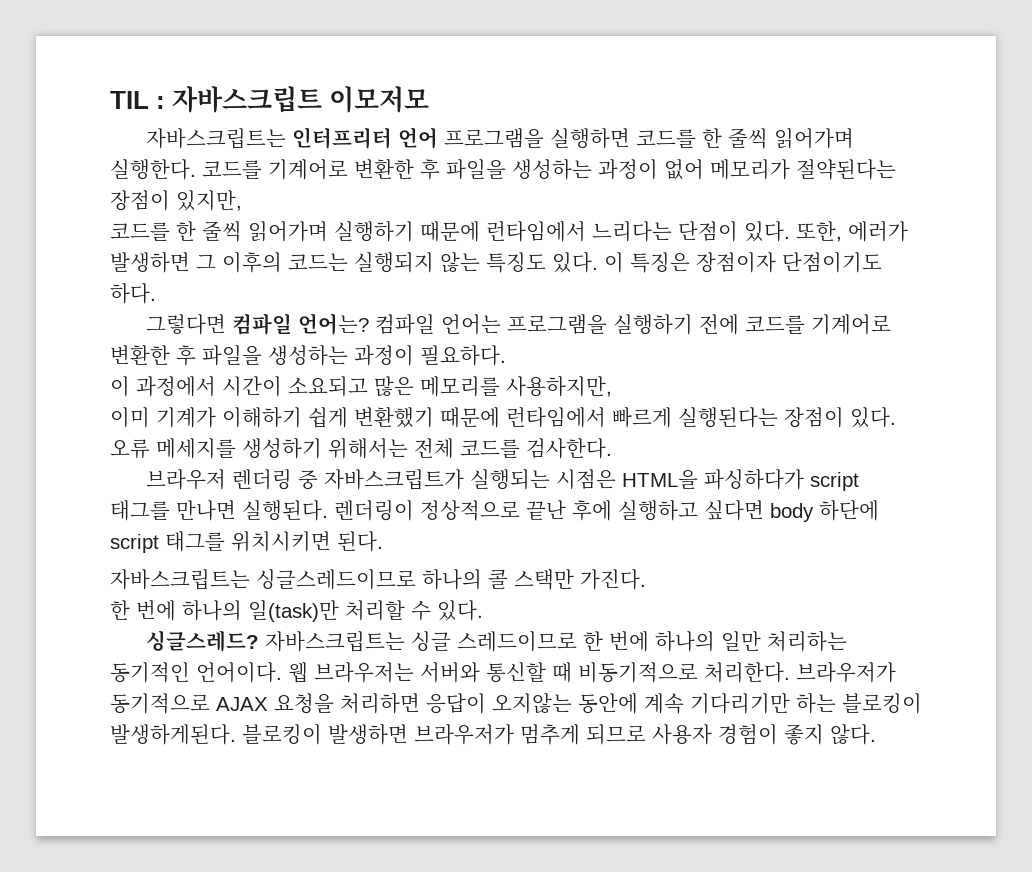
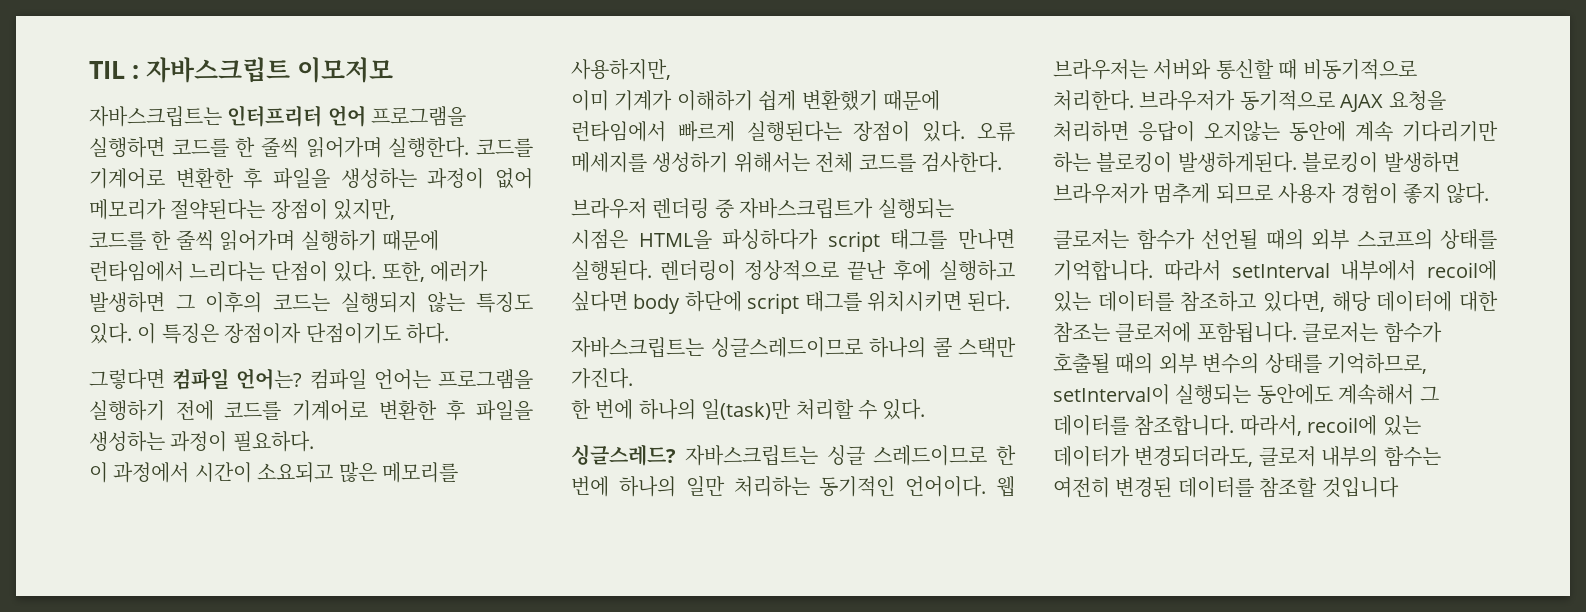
(876, 734) none -> [1053,229,1497,250] [1053,260,1497,281] [1053,291,1498,312] [1053,322,1442,343] [1053,353,1427,374] [1053,384,1439,405] [1053,415,1421,436] [1053,446,1441,467] [1053,477,1399,498] // 클로저는 함수가 선언될 때의 외부 스코프의 상태를 기억합니다. 따라서 setInterval 내부에서 recoil에 있는 데이터를 참조하고 있다면, 해당 데이터에 대한 참조는 클로저에 포함됩니다. 클로저는 함수가 호출될 때의 외부 변수의 상태를 기억하므로, setInterval이 실행되는 동안에도 계속해서 그 데이터를 참조합니다. 따라서, recoil에 있는 데이터가 변경되더라도, 클로저 내부의 함수는 여전히 변경된 데이터를 참조할 것입니다

